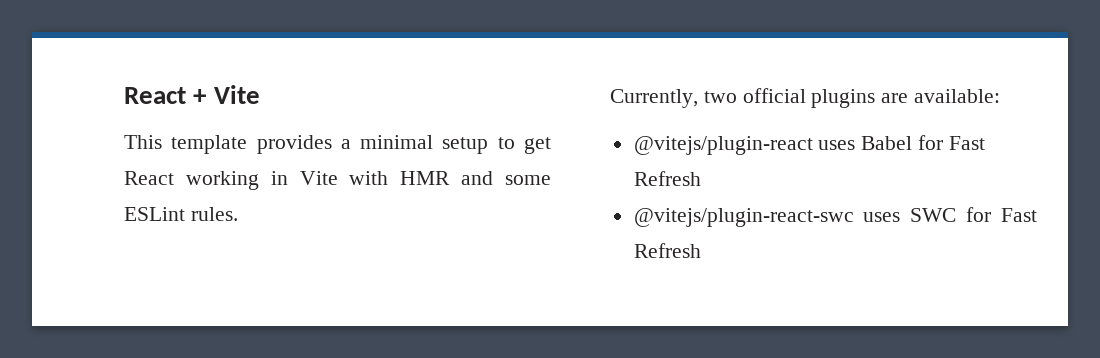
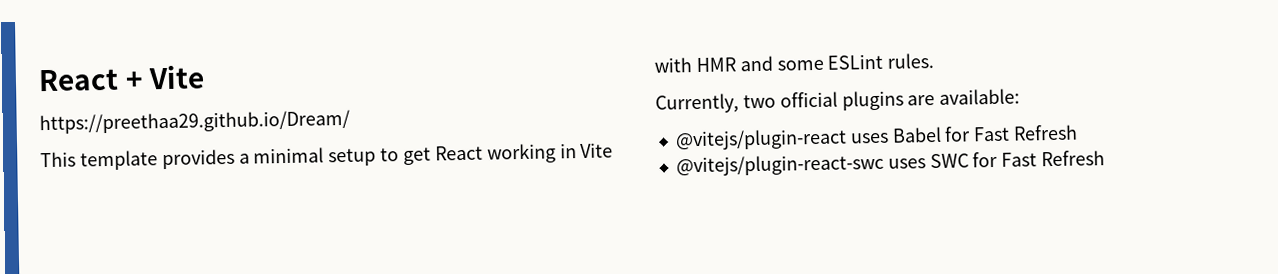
(260, 94) none -> [39,109,350,135] // https://preethaa29.github.io/Dream/

